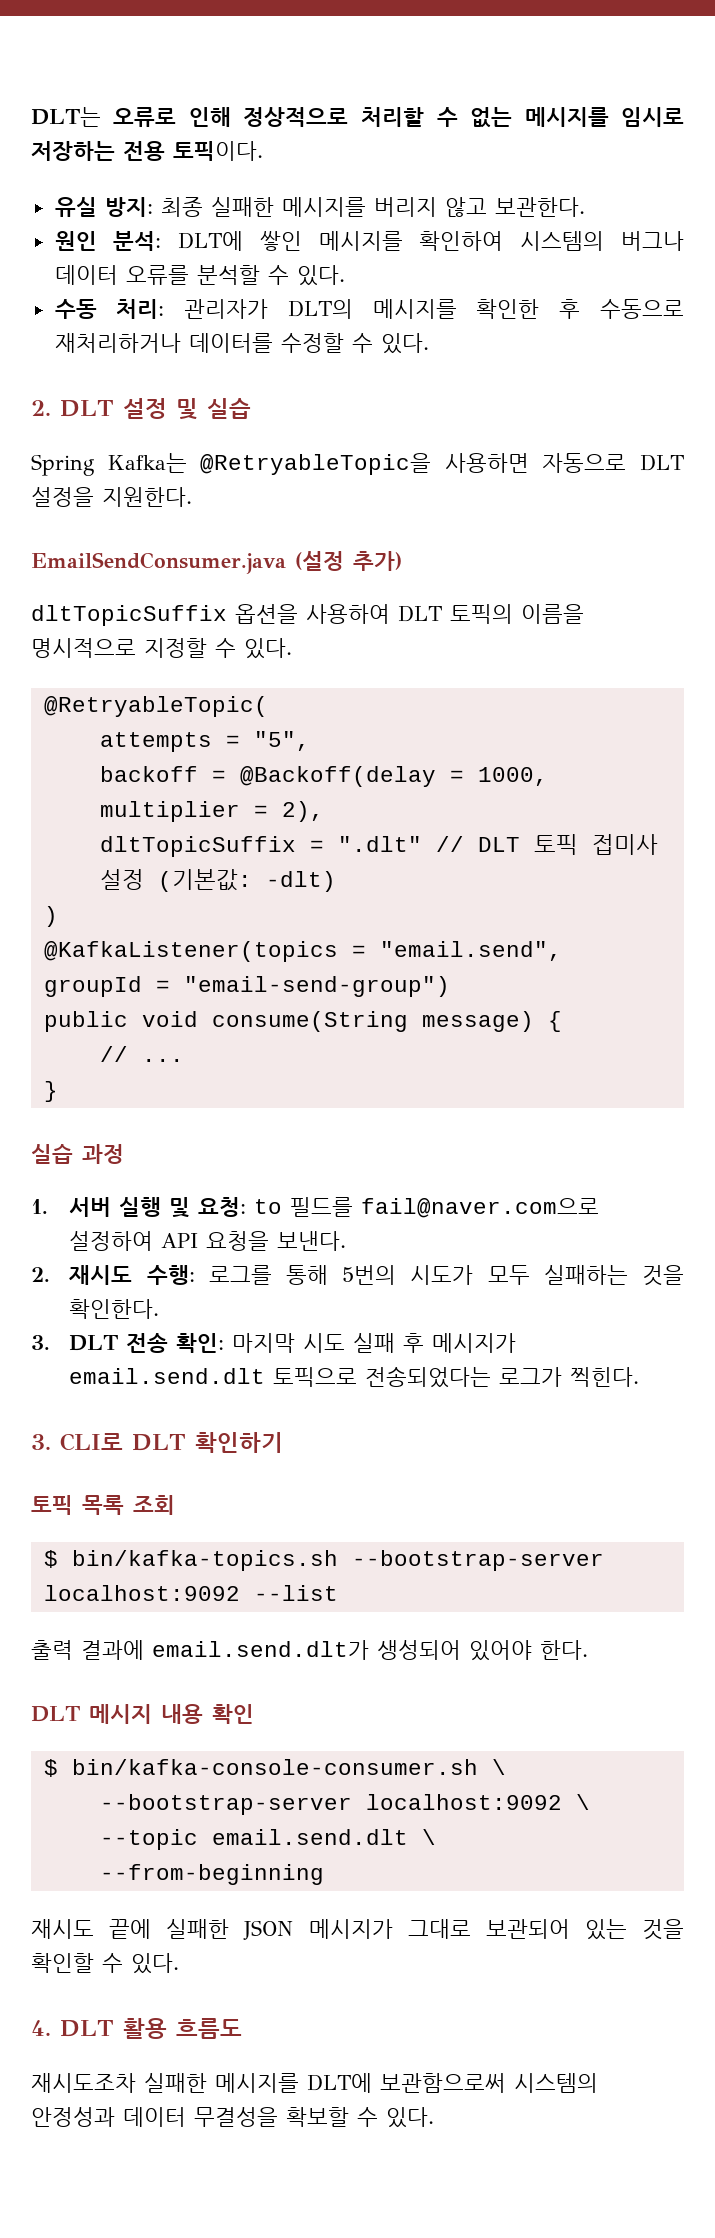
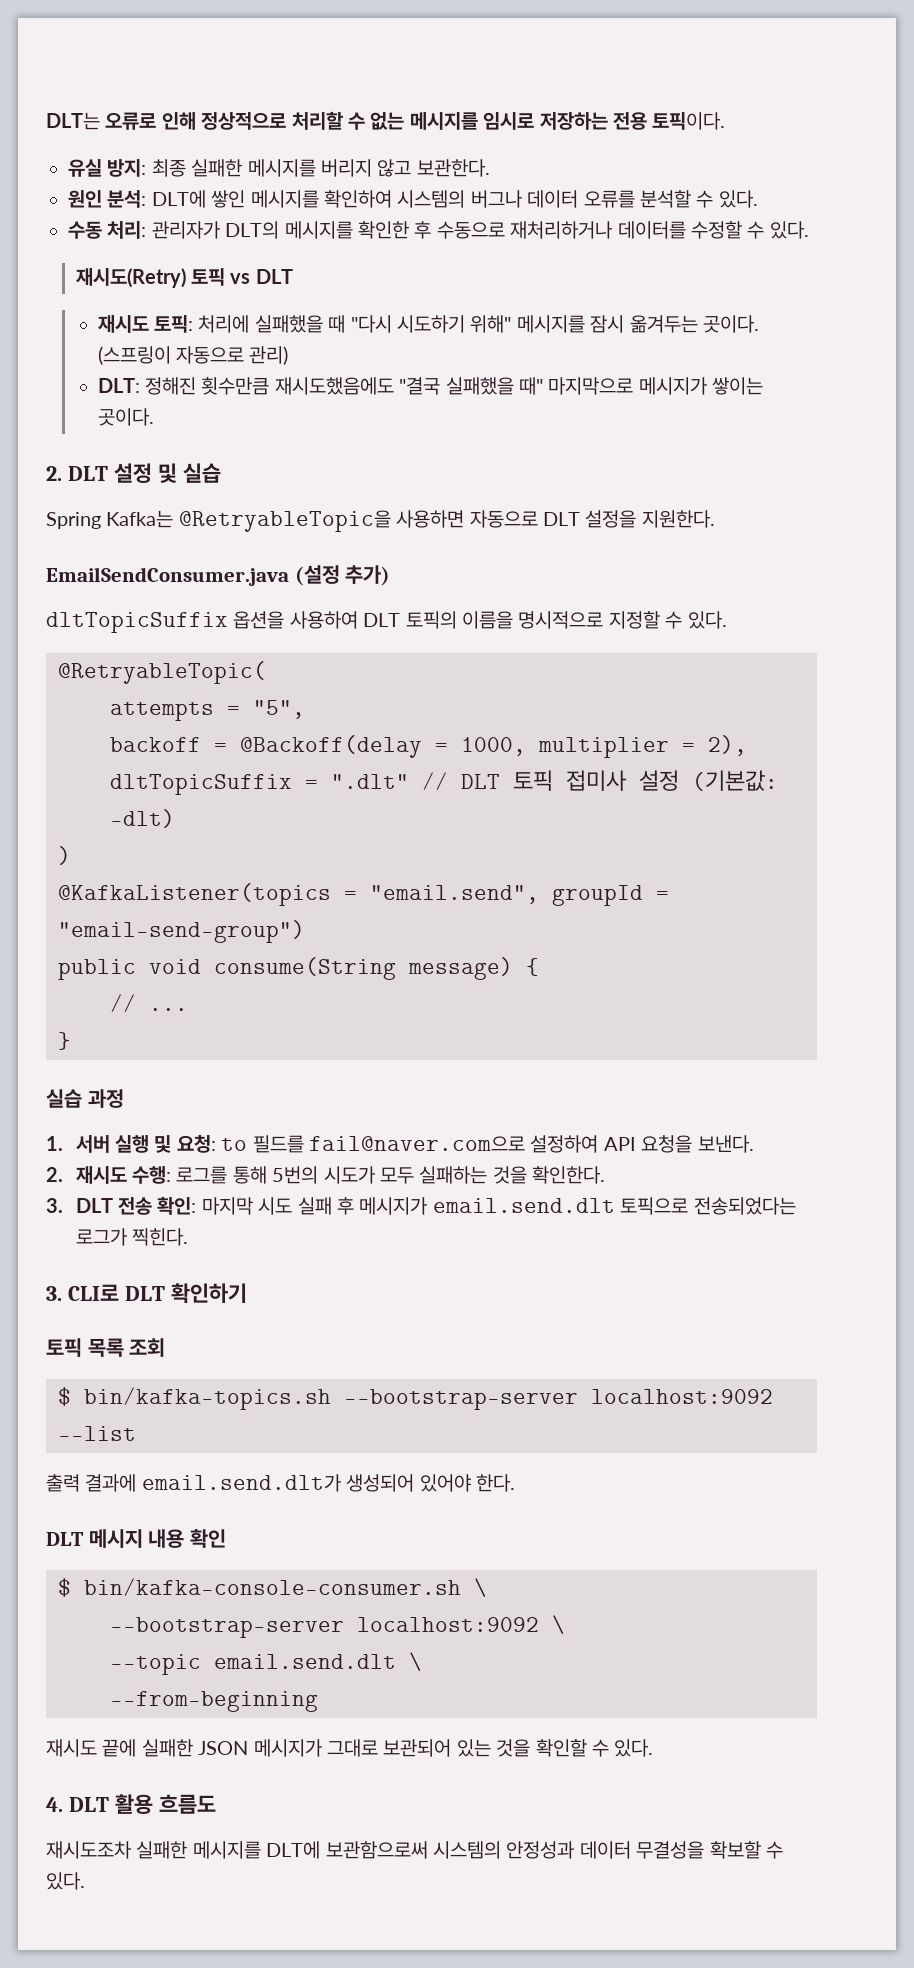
(429, 343) none -> [75,268,293,288] [97,315,759,333] [97,346,289,365] [97,377,764,395] [97,408,154,426] // 재시도(Retry) 토픽 vs DLT // 재시도 토픽: 처리에 실패했을 때 "다시 시도하기 위해" 메시지를 잠시 옮겨두는 곳이다. (스프링이 자동으로 관리) // DLT: 정해진 횟수만큼 재시도했음에도 "결국 실패했을 때" 마지막으로 메시지가 쌓이는 곳이다.

